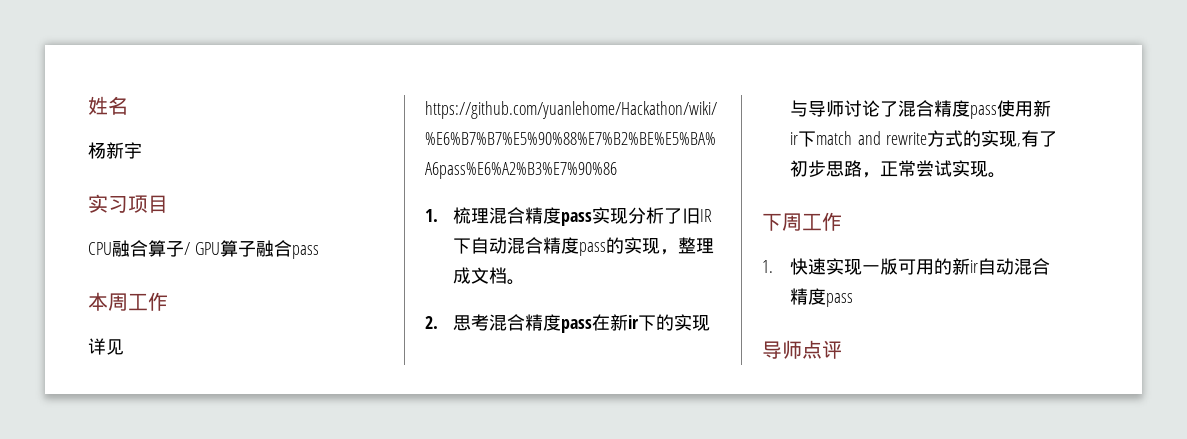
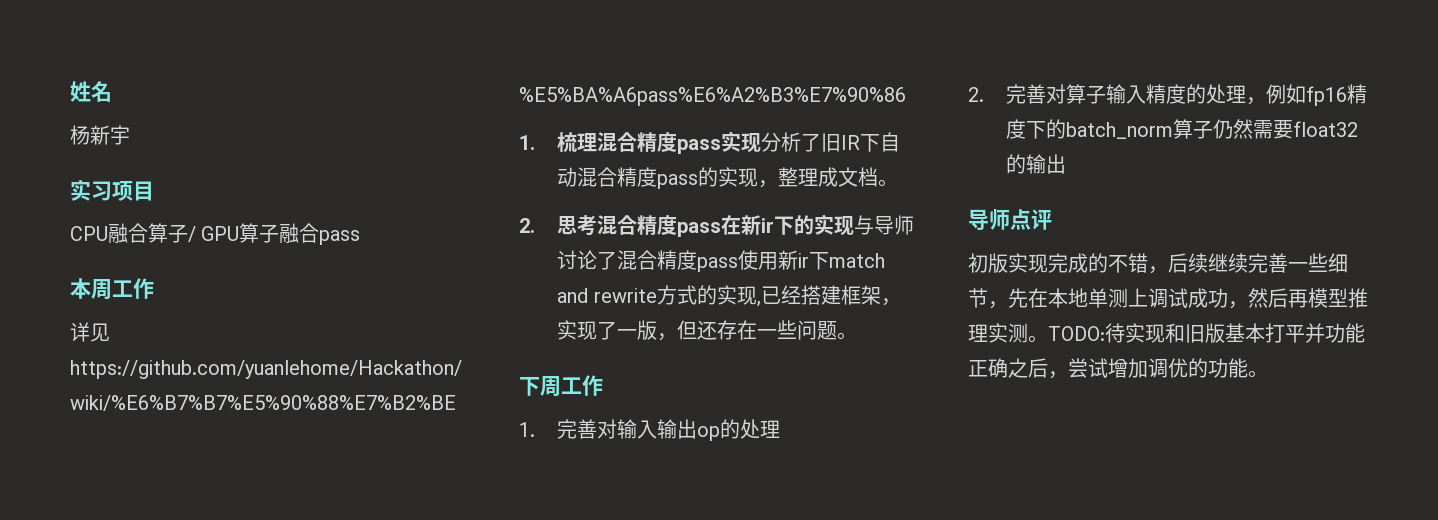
[1021,130,1057,147] [790,160,1007,178] [762,212,842,231] [762,258,1051,275] [790,288,854,307] [762,340,842,359] 有了初步思路，正常尝试实现。 // 下周工作 // 1.快速实现一版可用的新ir自动混合精度pass // 导师点评 -> [760,285,901,306] [557,320,858,341] [519,375,603,396] [519,419,781,441] [968,84,1368,106] [1006,119,1359,139] [1006,154,1067,174] [968,209,1052,230] [968,253,1348,274] [968,288,1368,309] [968,323,1365,343] [968,358,1268,379] 已经搭建框架，实现了一版，但还存在一些问题。 // 下周工作 // 1.完善对输入输出op的处理 // 2.完善对算子输入精度的处理，例如fp16精度下的batch_norm算子仍然需要float32的输出 // 导师点评 // 初版实现完成的不错，后续继续完善一些细节，先在本地单测上调试成功，然后再模型推理实测。TODO:待实现和旧版基本打平并功能正确之后，尝试增加调优的功能。

